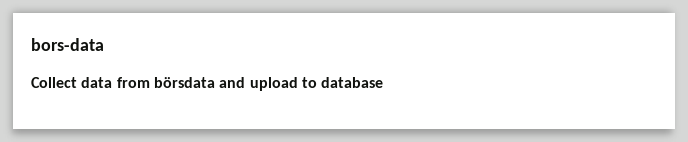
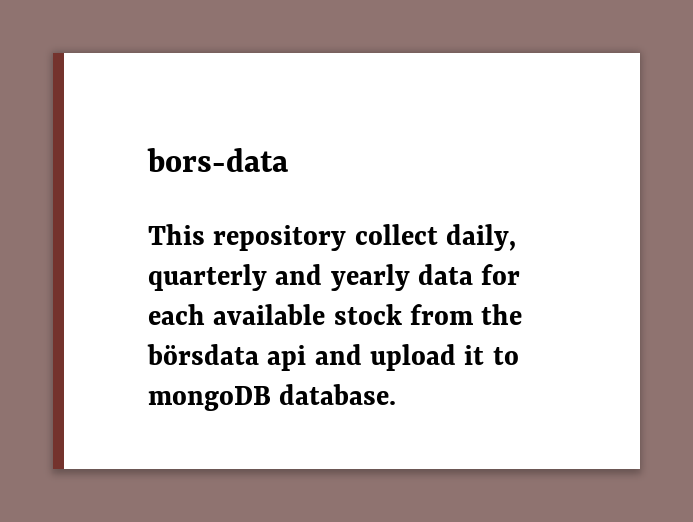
[31,77,384,91] Collect data from börsdata and upload to database -> [148,224,517,251] [148,264,521,291] [148,304,523,325] [147,344,519,371] [148,384,397,411] This repository collect daily, quarterly and yearly data for each available stock from the börsdata api and upload it to mongoDB database.

